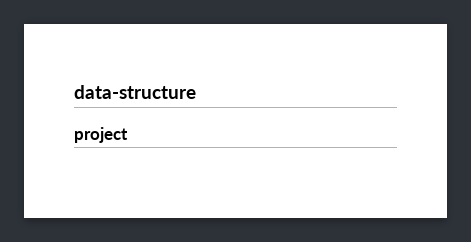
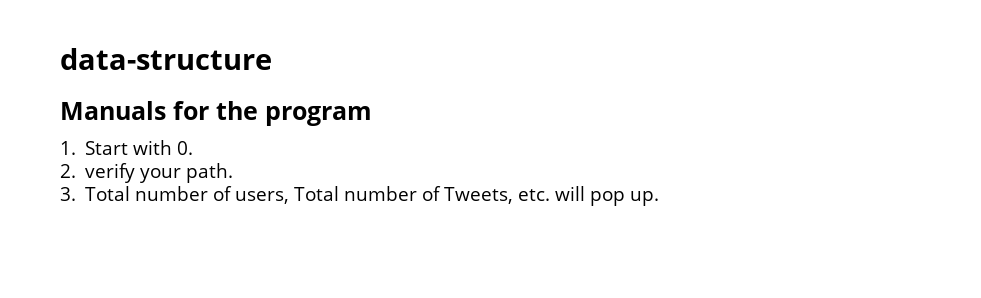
[74,127,128,143] project -> [60,101,372,126] [60,140,194,155] [60,163,234,183] [60,186,660,206] Manuals for the program // 1. Start with 0. // 2. verify your path. // 3. Total number of users, Total number of Tweets, etc. will pop up.

